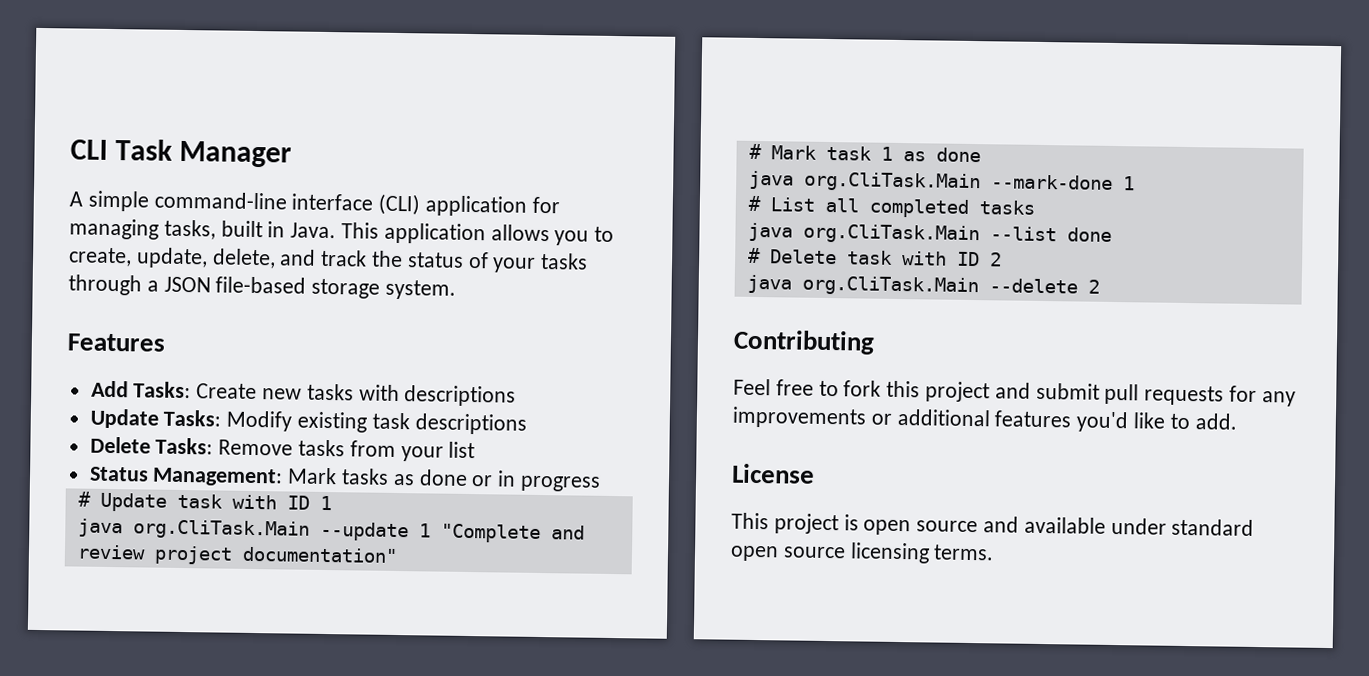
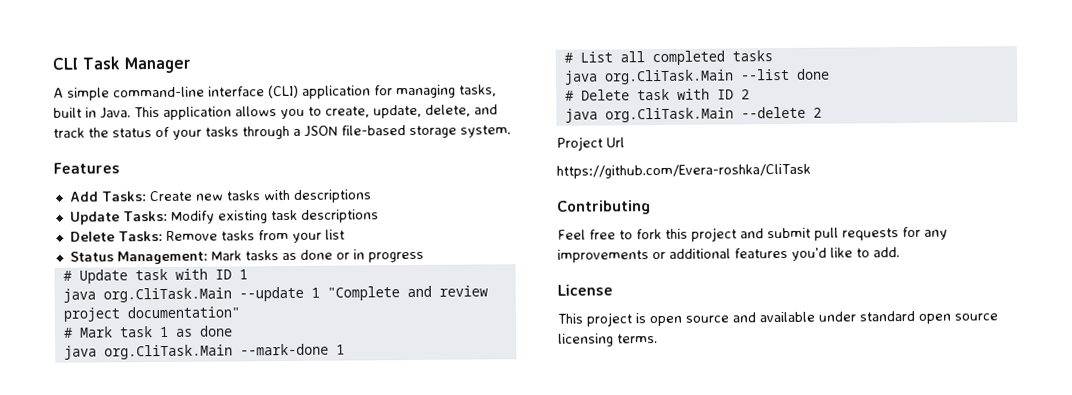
(1100, 286) none -> [556,136,625,151] [556,163,811,179] // Project Url // https://github.com/Evera-roshka/CliTask

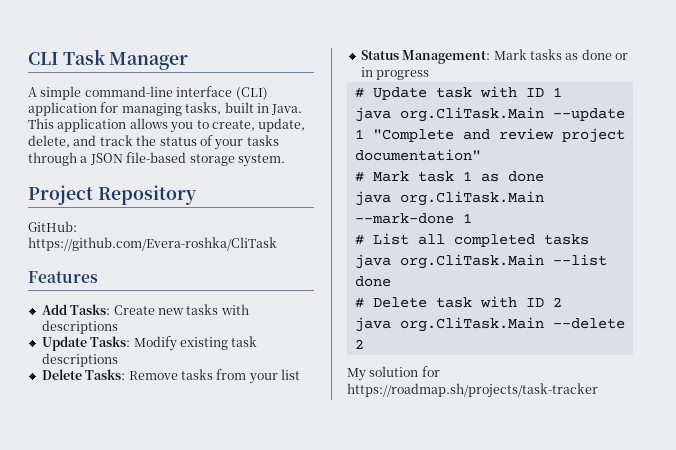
(511, 131) none -> [28,185,197,205] [28,221,77,232] [28,237,277,251] // Project Repository // GitHub: https://github.com/Evera-roshka/CliTask
[556,136,625,151] [556,163,811,179] [557,200,651,215] [557,226,948,242] [557,247,900,263] [557,284,613,296] [557,310,999,327] [558,333,658,347] Project Url // https://github.com/Evera-roshka/CliTask // Contributing // Feel free to fork this project and submit pull requests for any improvements or additional features you'd like to add. // License // This project is open source and available under standard open source licensing terms. -> [347,366,440,381] [347,383,598,398] My solution for https://roadmap.sh/projects/task-tracker

